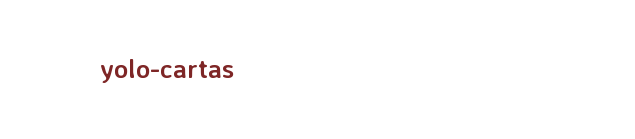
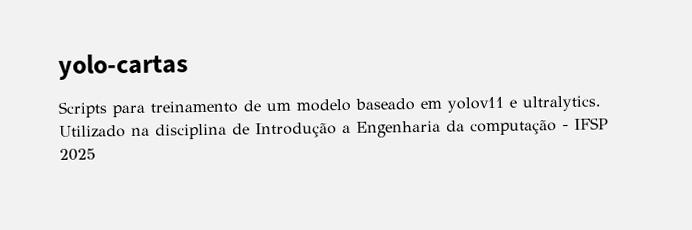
(234, 71) none -> [58,95,601,118] [59,117,609,140] [59,148,96,161] // Scripts para treinamento de um modelo baseado em yolov11 e ultralytics. Utilizado na disciplina de Introdução a Engenharia da computação - IFSP 2025

